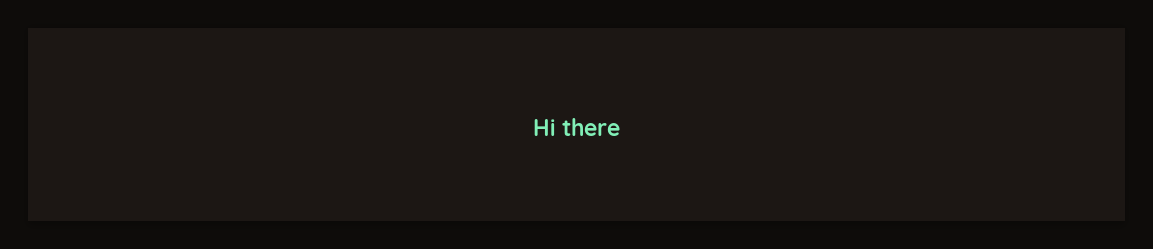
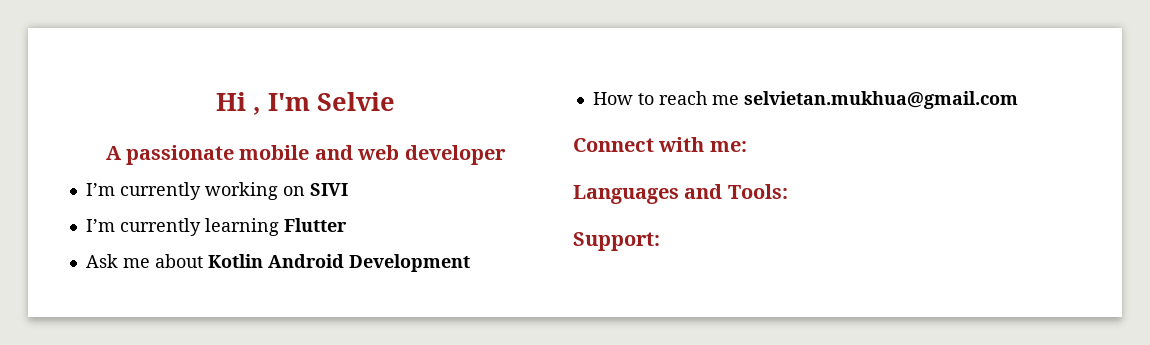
[561,118,620,136] there -> [252,92,395,115] [105,145,506,165] [85,182,348,200] [85,218,347,236] [85,254,470,272] [592,91,1018,109] [573,137,747,152] [573,184,788,204] [573,232,660,251] , I'm Selvie // A passionate mobile and web developer // I’m currently working on SIVI // I’m currently learning Flutter // Ask me about Kotlin Android Development // How to reach me selvietan.mukhua@gmail.com // Connect with me: // Languages and Tools: // Support:

